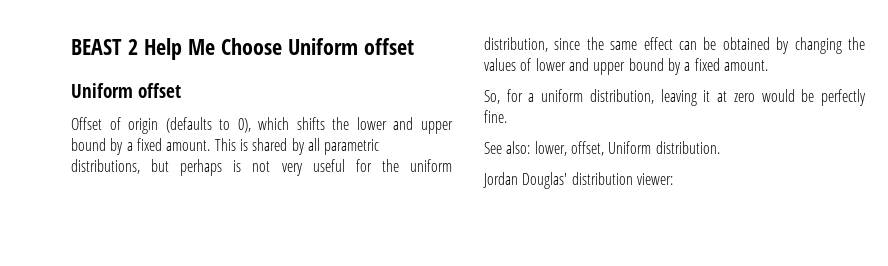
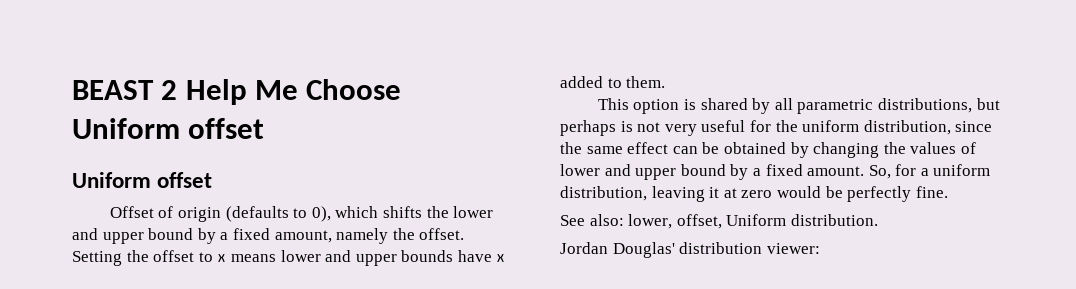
[166,138,236,151] amount. This -> [274,228,465,244] [72,250,506,266] [560,76,666,88] [597,98,680,114] amount, namely the offset. Setting the offset to x means lower and upper bounds have x added to them. // This option
(768, 65) // -> (865, 171) none

